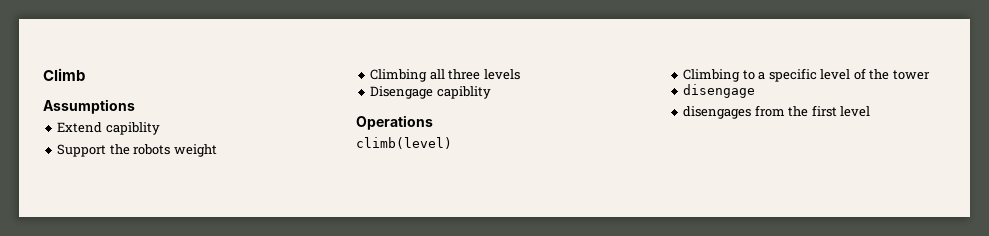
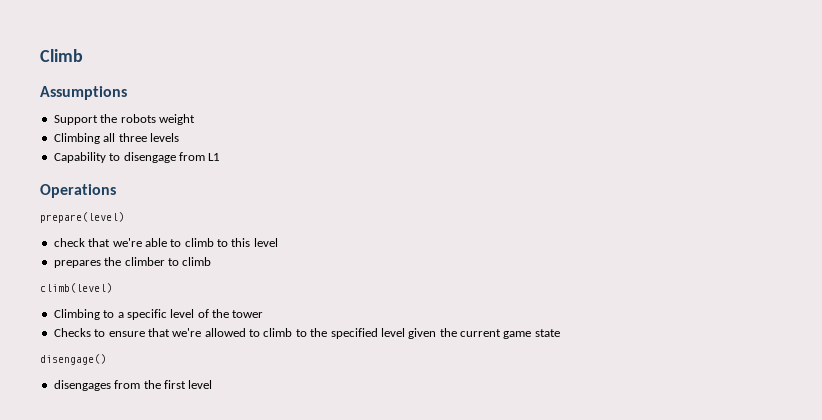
[57,122,160,135] // Extend capiblity -> (127, 93) none
[370,86,491,99] [356,115,433,130] Disengage capiblity // Operations -> [53,152,221,163] [40,184,116,198] [40,212,124,223] [53,238,278,247] [53,257,212,268] Capability to disengage from L1 // Operations // prepare(level) // check that we're able to climb to this level // prepares the climber to climb
[683,84,756,98] disengage -> [53,328,560,339] [40,354,106,365] Checks to ensure that we're allowed to climb to the specified level given the current game state // disengage()

